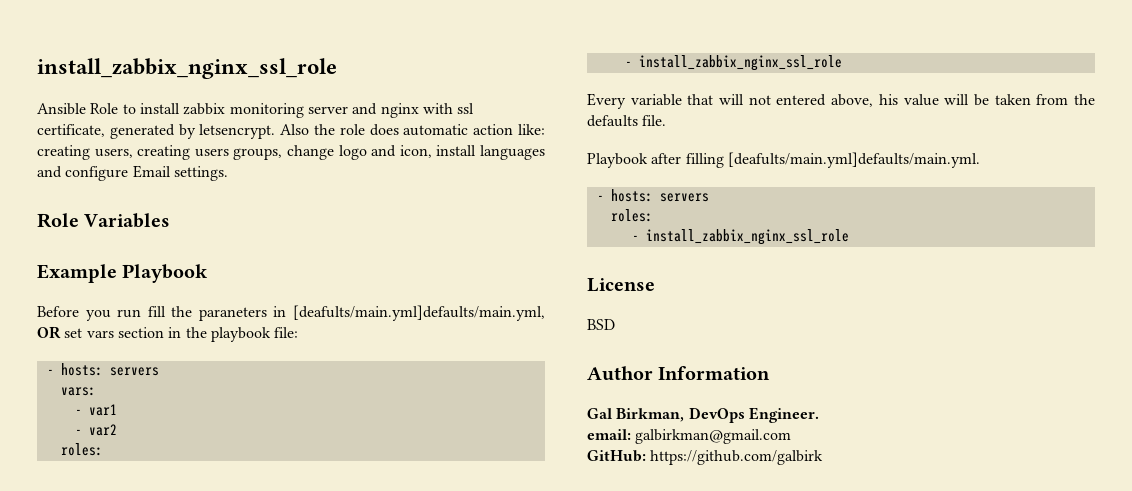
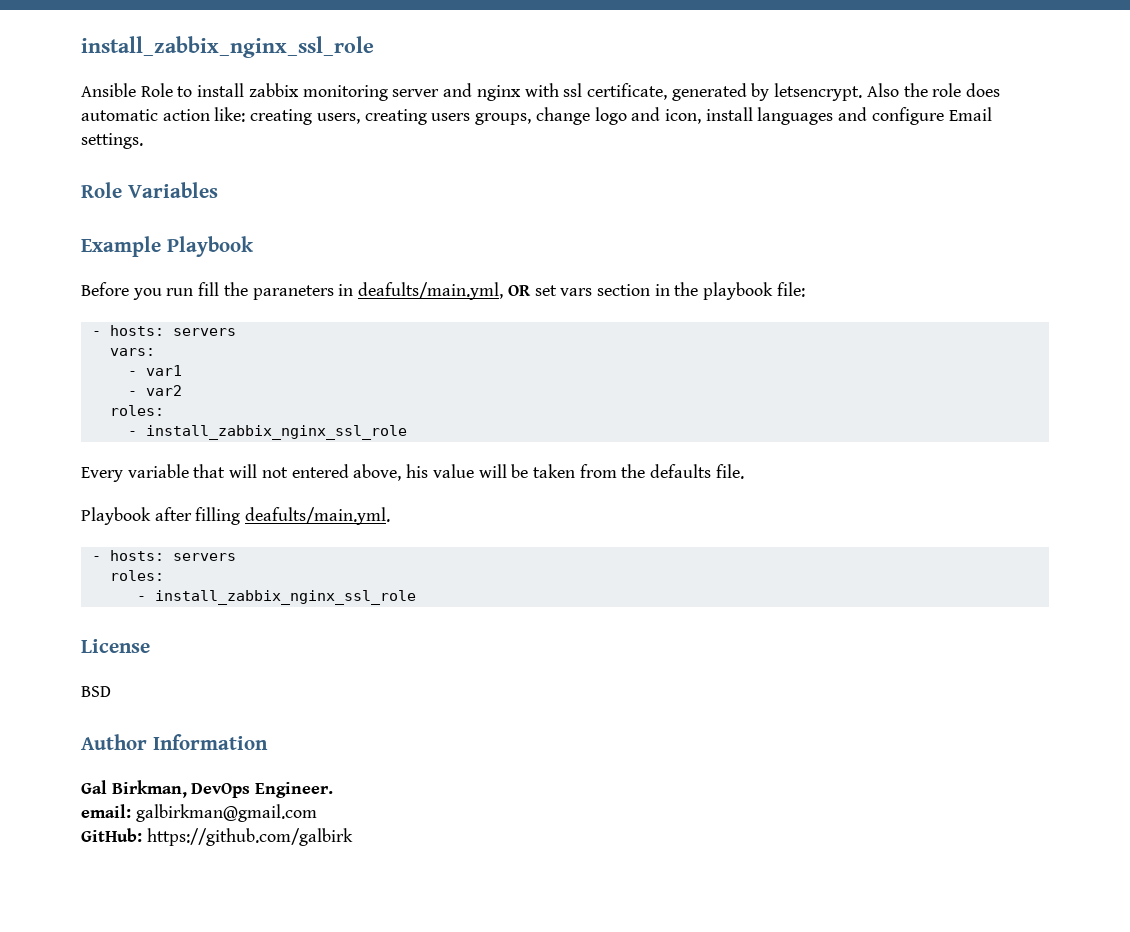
[293,305,545,321] [deafults/main.yml]defaults/main.yml, -> [358,282,504,300] deafults/main.yml,
[727,152,980,168] [deafults/main.yml]defaults/main.yml. -> [245,507,391,525] deafults/main.yml.

